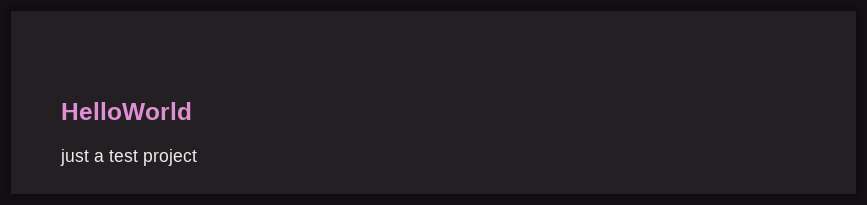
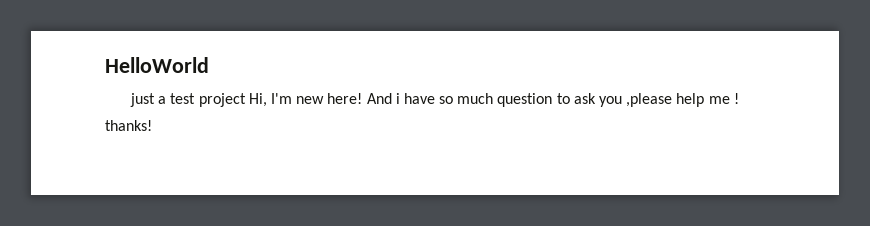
(197, 157) none -> [248,93,739,107] [105,120,152,131] Hi, I'm new here! And i have so much question to ask you ,please help me ! thanks!

